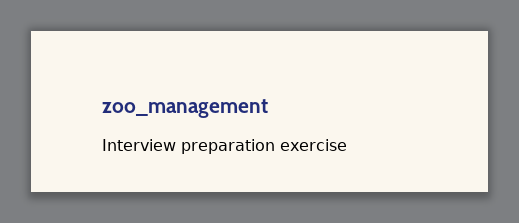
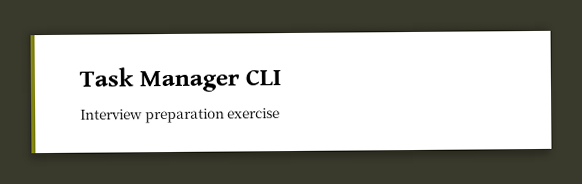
[102,99,268,118] zoo_management -> [79,67,281,93] Task Manager CLI

